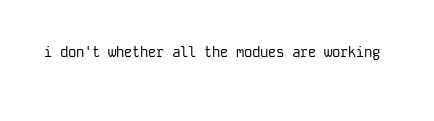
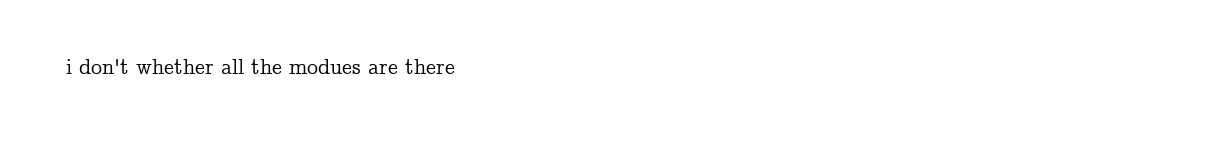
[324,46,380,60] working -> [405,59,455,74] there

